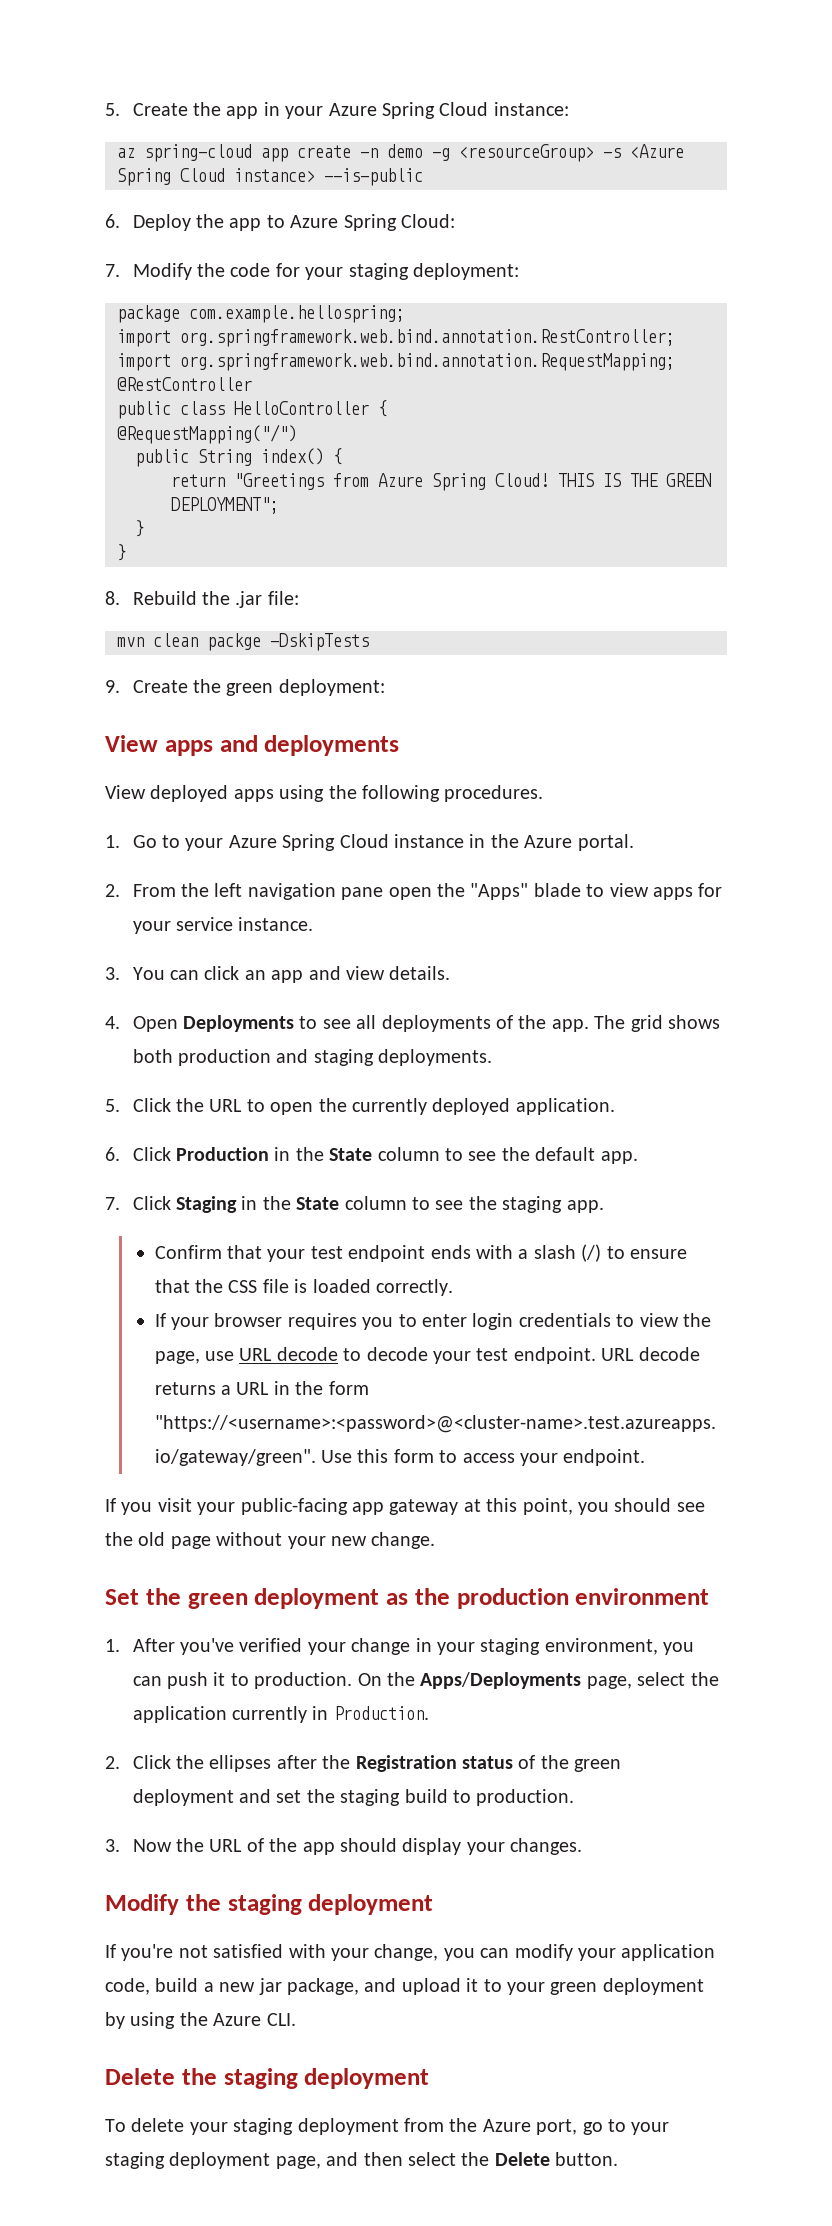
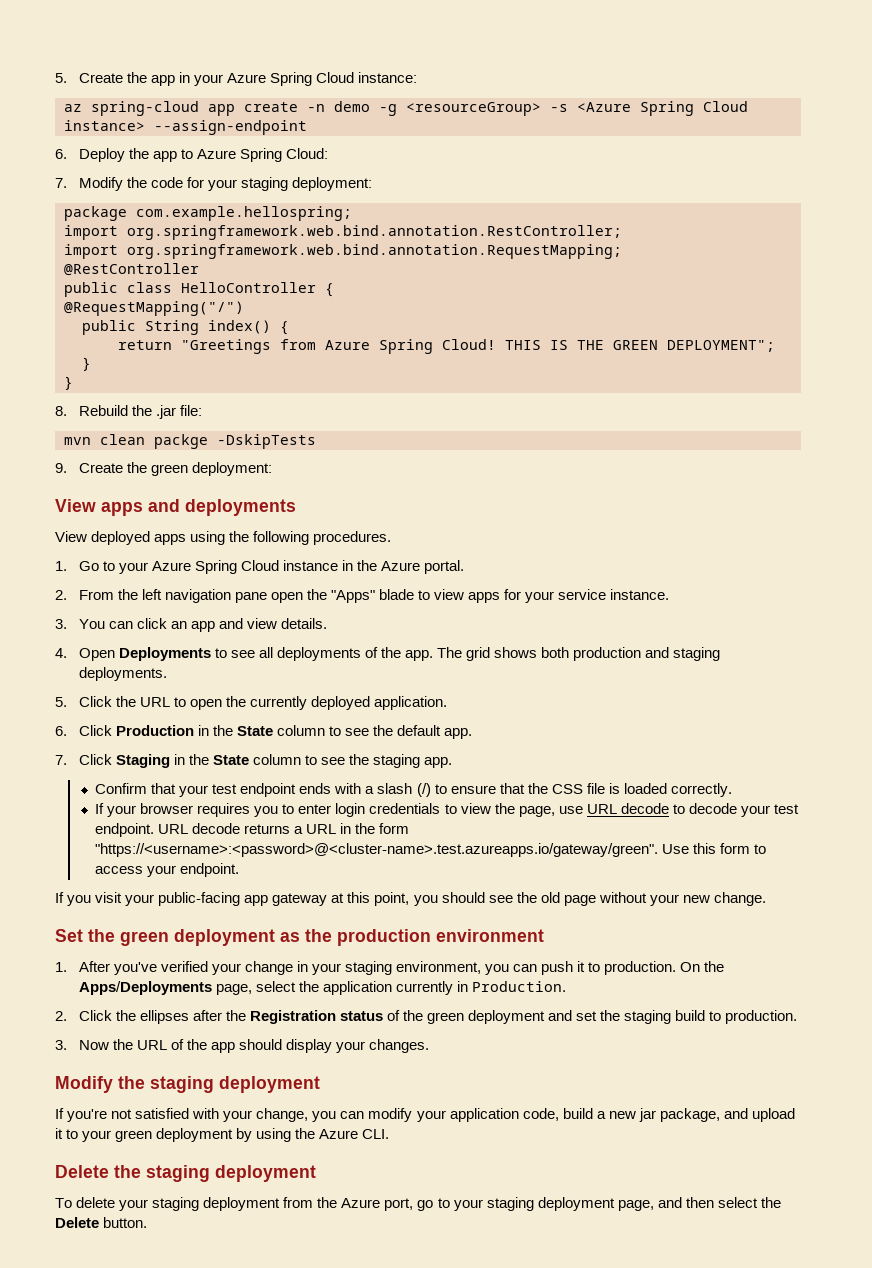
[324,168,423,186] --is-public -> [154,120,307,135] --assign-endpoint

